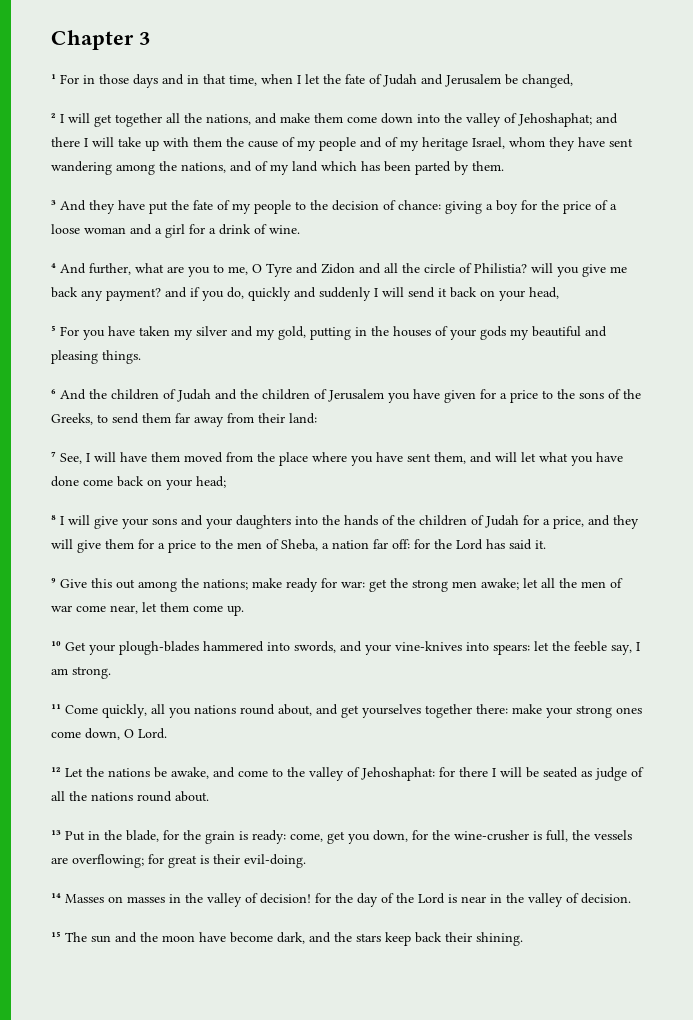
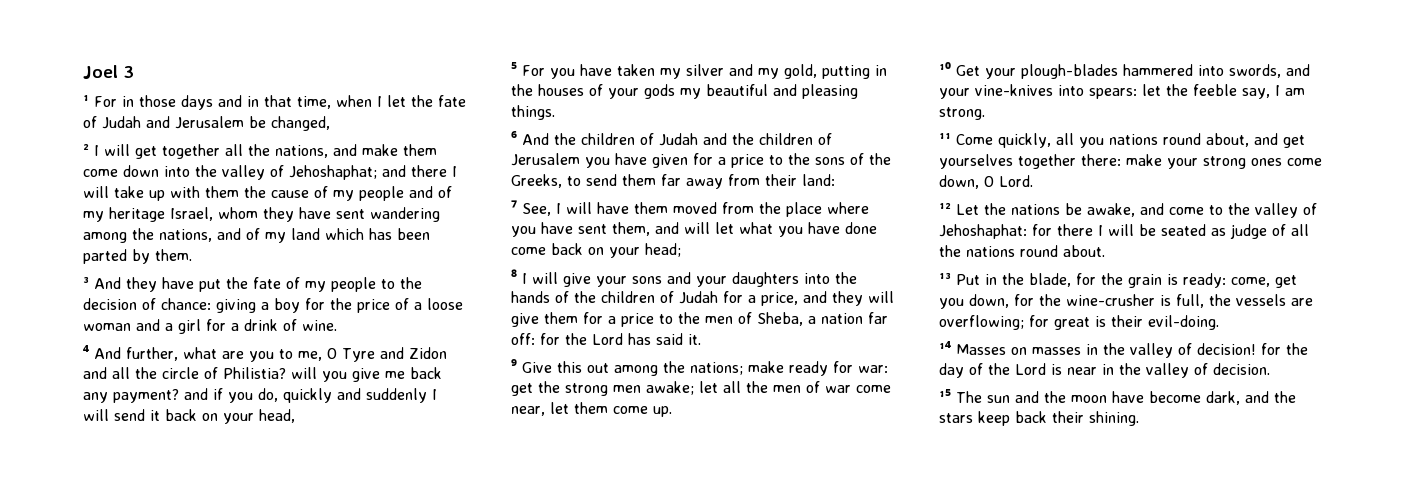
[51,30,134,50] Chapter -> [83,65,118,79] Joel

